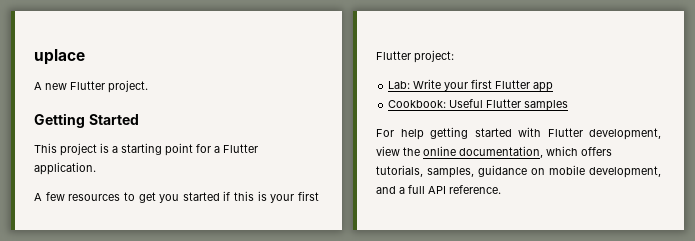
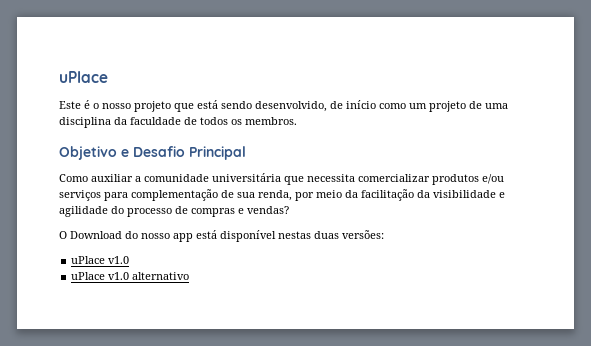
[34,49,85,65] [34,80,148,93] [34,113,139,128] [34,143,258,156] [34,162,96,175] [34,191,319,203] [376,50,454,63] [388,79,554,92] [388,99,569,111] [376,127,661,140] [376,146,612,158] [376,165,661,178] [376,185,501,194] uplace // A new Flutter project. // Getting Started // This project is a starting point for a Flutter application. // A few resources to get you started if this is your first Flutter project: // Lab: Write your first Flutter app // Cookbook: Useful Flutter samples // For help getting started with Flutter development, view the online documentation, which offers tutorials, samples, guidance on mobile development, and a full API reference. -> [59,71,108,83] [59,100,508,112] [59,117,297,128] [59,146,246,160] [59,173,504,185] [59,189,505,201] [59,206,289,217] [59,230,384,242] [71,256,130,264] [71,272,190,280] uPlace // Este é o nosso projeto que está sendo desenvolvido, de início como um projeto de uma disciplina da faculdade de todos os membros. // Objetivo e Desafio Principal // Como auxiliar a comunidade universitária que necessita comercializar produtos e/ou serviços para complementação de sua renda, por meio da facilitação da visibilidade e agilidade do processo de compras e vendas? // O Download do nosso app está disponível nestas duas versões: // uPlace v1.0 // uPlace v1.0 alternativo

